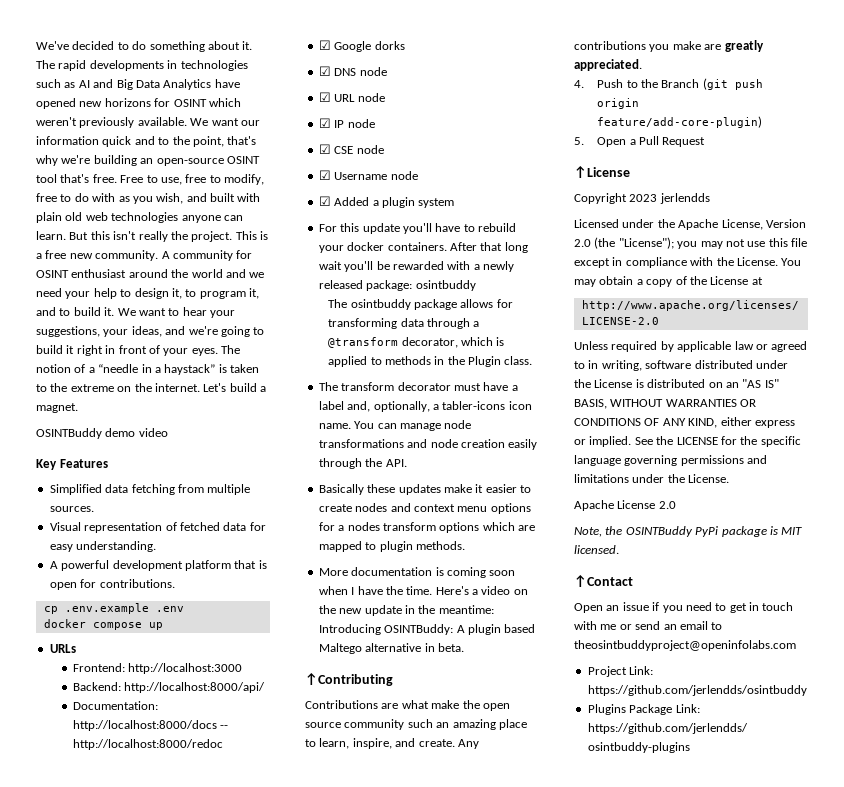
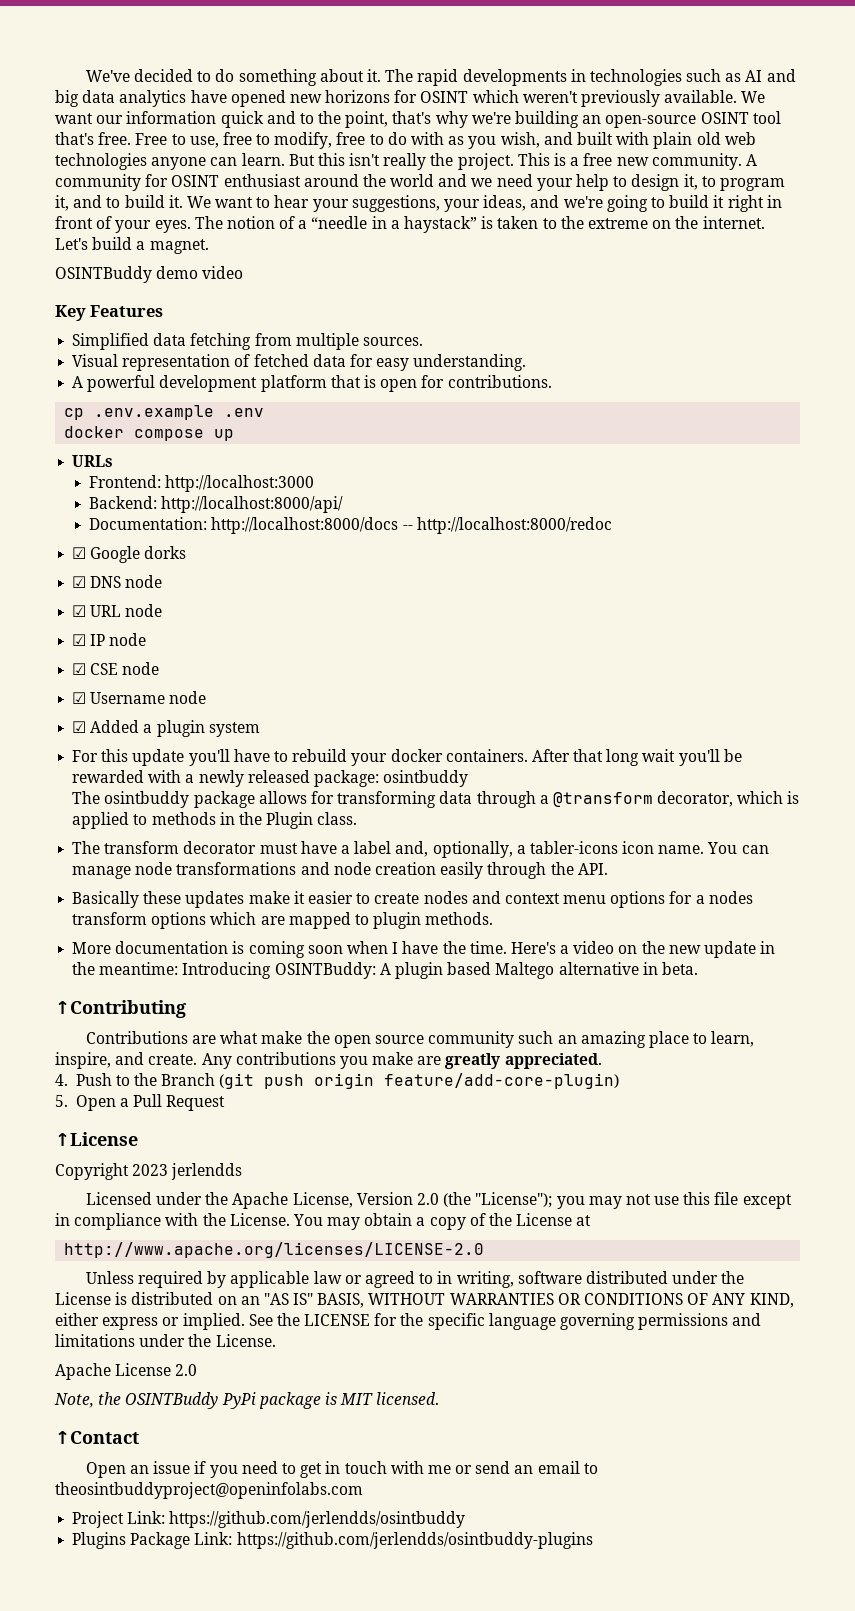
[116,79,212,90] Big Data Analytics -> [55,90,187,107] big data analytics

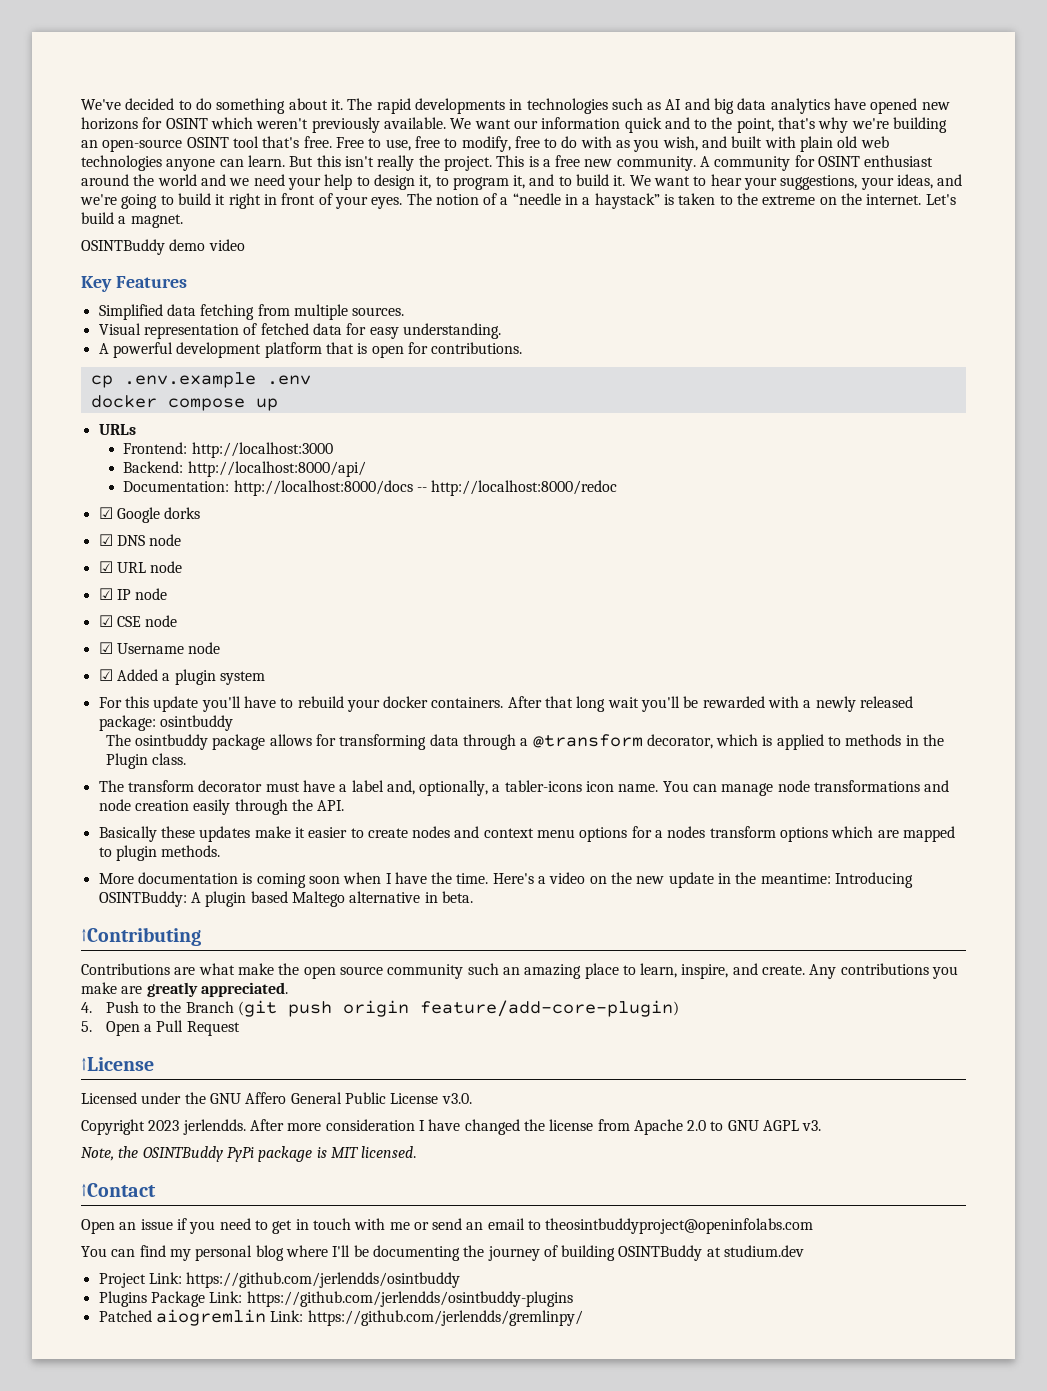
[55,1163,243,1180] // Copyright 2023 jerlendds -> (154, 1064) none
[232,1192,792,1209] [55,1213,592,1230] [64,1242,485,1258] [85,1271,745,1288] [55,1292,794,1308] [55,1313,762,1330] [55,1334,276,1347] [55,1363,198,1380] Apache License, Version 2.0 (the "License"); you may not use this file except in compliance with the License. You may obtain a copy of the License at // http://www.apache.org/licenses/LICENSE-2.0 // Unless required by applicable law or agreed to in writing, software distributed under the License is distributed on an "AS IS" BASIS, WITHOUT WARRANTIES OR CONDITIONS OF ANY KIND, either express or implied. See the LICENSE for the specific language governing permissions and limitations under the License. // Apache License 2.0 -> [209,1092,472,1104] [81,1119,822,1135] GNU Affero General Public License v3.0. // Copyright 2023 jerlendds. After more consideration I have changed the license from Apache 2.0 to GNU AGPL v3.
(363, 1490) none -> [81,1245,805,1261] // You can find my personal blog where I'll be documenting the journey of building OSINTBuddy at studium.dev
(593, 1540) none -> [98,1309,583,1326] // Patched aiogremlin Link: https://github.com/jerlendds/gremlinpy/

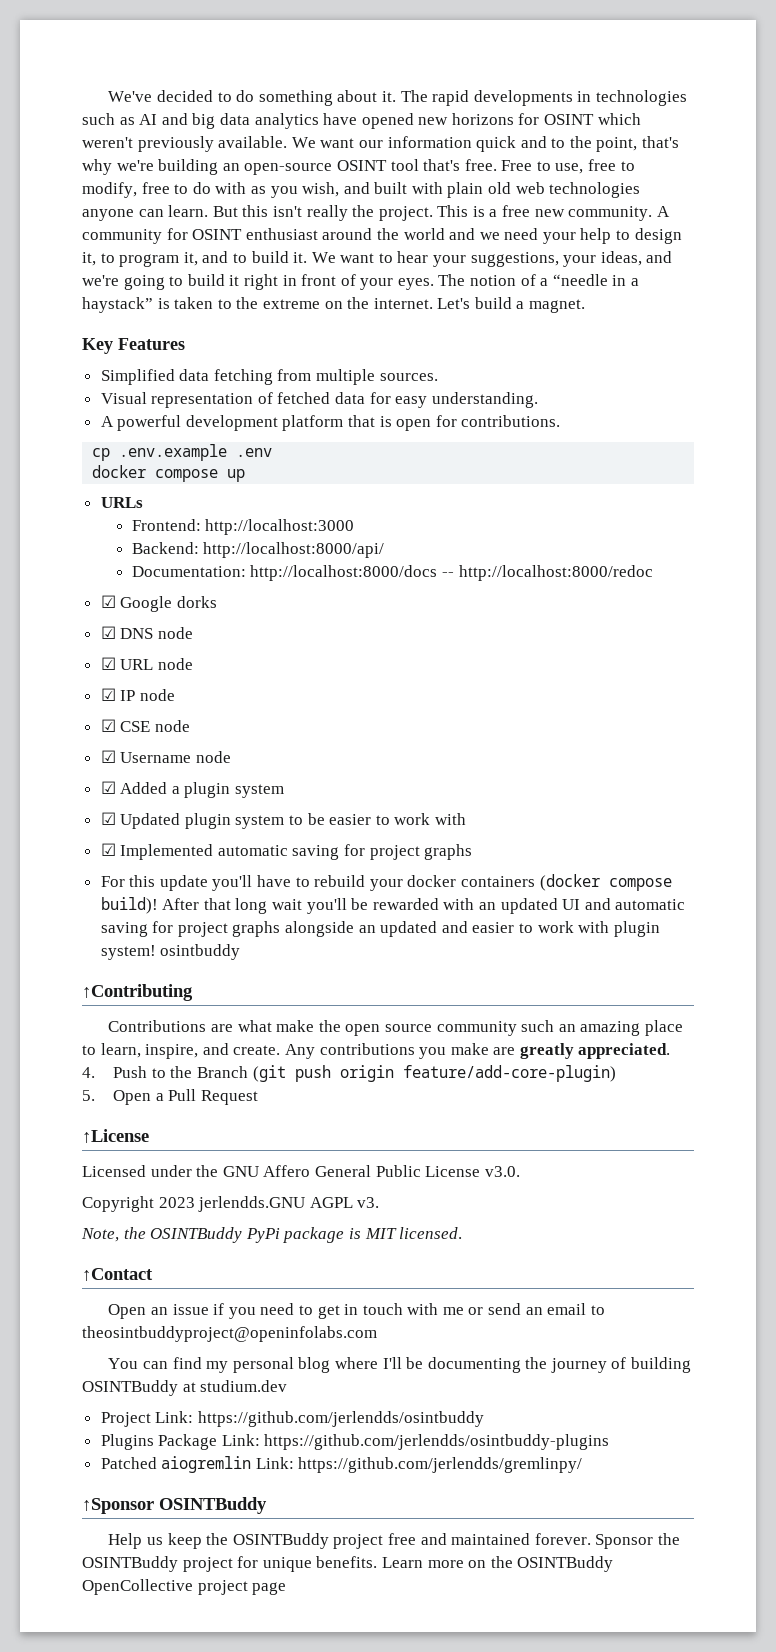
[81,239,245,255] // OSINTBuddy demo video -> (586, 306) none
(265, 678) none -> [100,812,467,829] [100,843,473,860] // ☑ Updated plugin system to be easier to work with // ☑ Implemented automatic saving for project graphs
[431,697,504,708] containers. -> [461,874,672,891] [100,897,158,914] containers (docker compose build)!
[803,696,914,712] [98,715,233,731] [105,734,945,750] [105,753,186,769] [98,780,950,796] [98,799,345,815] [98,826,956,842] [98,845,221,861] [98,872,914,888] [98,891,473,907] a newly released package: osintbuddy // The osintbuddy package allows for transforming data through a @transform decorator, which is applied to methods in the Plugin class. // The transform decorator must have a label and, optionally, a tabler-icons icon name. You can manage node transformations and node creation easily through the API. // Basically these updates make it easier to create nodes and context menu options for a nodes transform options which are mapped to plugin methods. // More documentation is coming soon when I have the time. Here's a video on the new update in the meantime: Introducing OSINTBuddy: A plugin based Maltego alternative in beta. -> [479,898,686,914] [100,921,660,937] [100,944,241,960] an updated UI and automatic saving for project graphs alongside an updated and easier to work with plugin system! osintbuddy
[182,1119,759,1135] jerlendds. After more consideration I have changed the license from Apache 2.0 to GNU -> [198,1196,306,1212] jerlendds.GNU
(583, 1318) none -> [82,1497,267,1514] [108,1533,680,1549] [82,1556,614,1572] [82,1579,287,1595] // ↑Sponsor OSINTBuddy // Help us keep the OSINTBuddy project free and maintained forever. Sponsor the OSINTBuddy project for unique benefits. Learn more on the OSINTBuddy OpenCollective project page

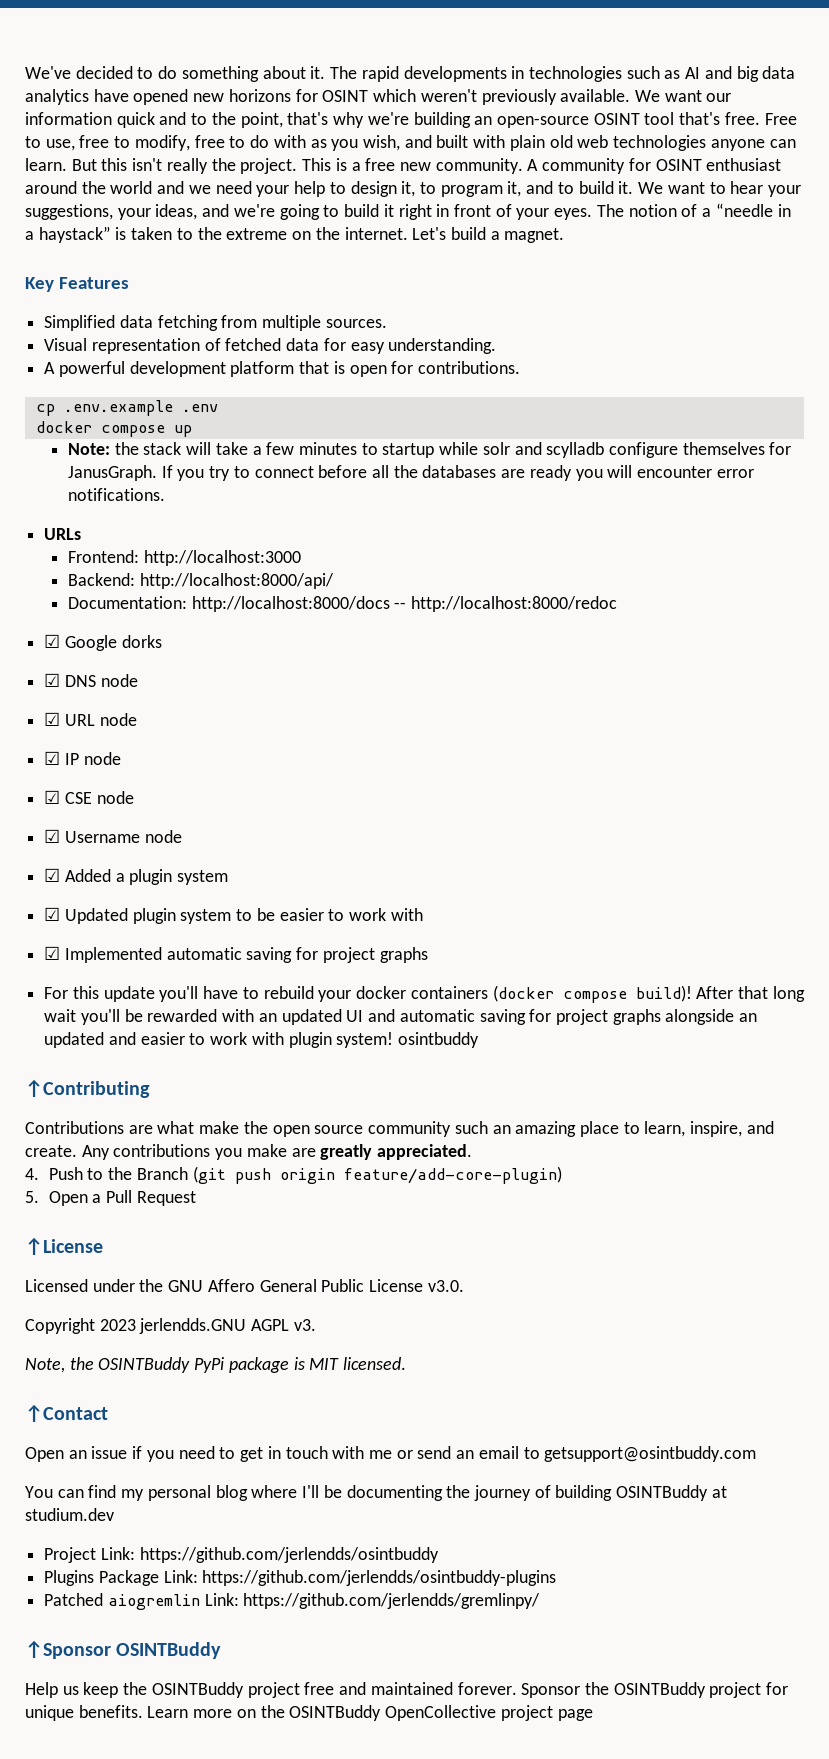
(246, 475) none -> [67,442,792,458] [67,465,754,481] [67,488,165,501] // Note: the stack will take a few minutes to startup while solr and scylladb configure themselves for JanusGraph. If you try to connect before all the databases are ready you will encounter error notifications.
[82,1326,377,1342] theosintbuddyproject@openinfolabs.com -> [544,1446,757,1462] getsupport@osintbuddy.com

